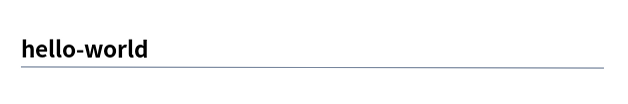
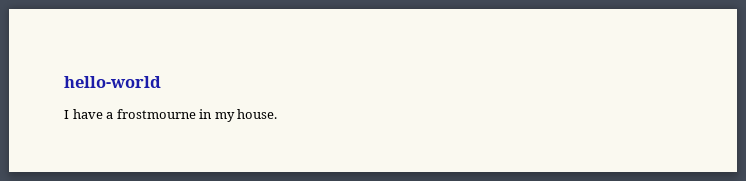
(149, 48) none -> [64,109,278,122] // I have a frostmourne in my house.

